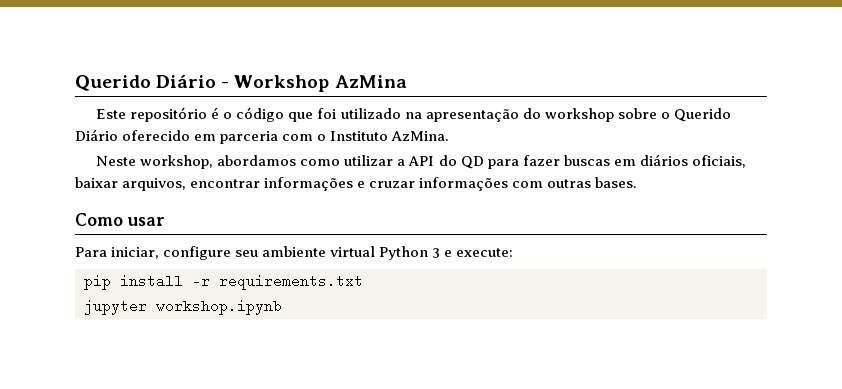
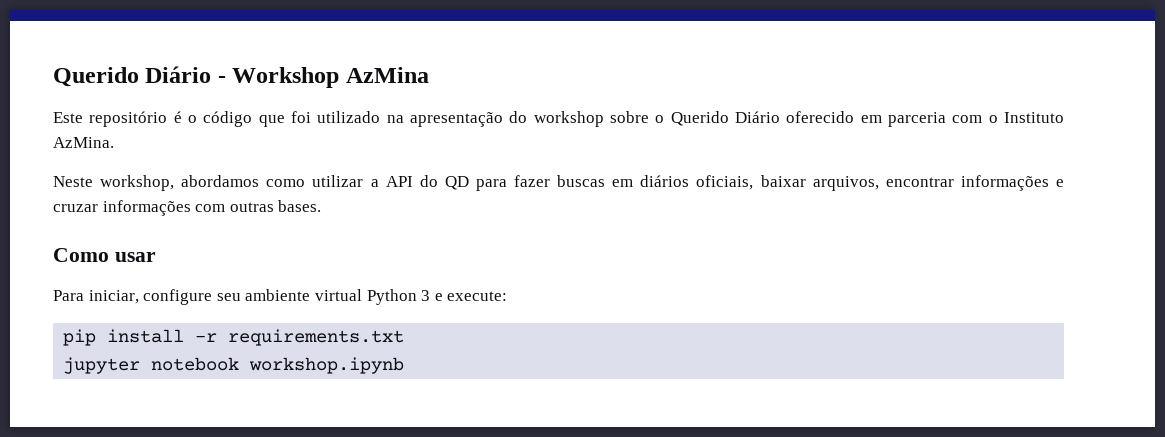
(147, 307) none -> [151,357,240,371] notebook

